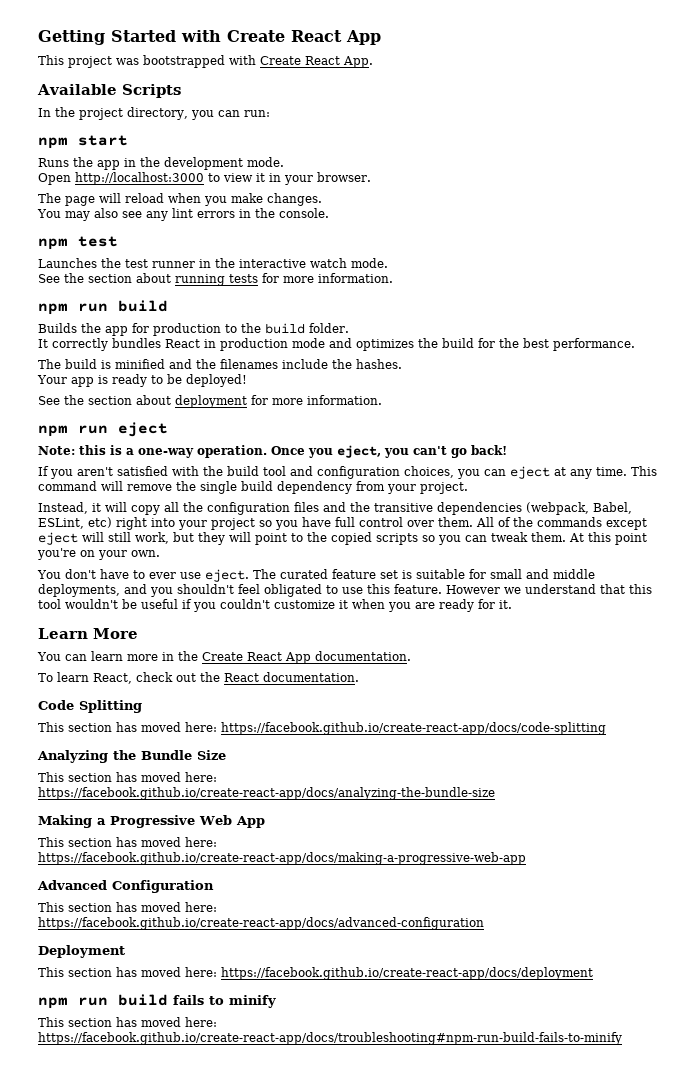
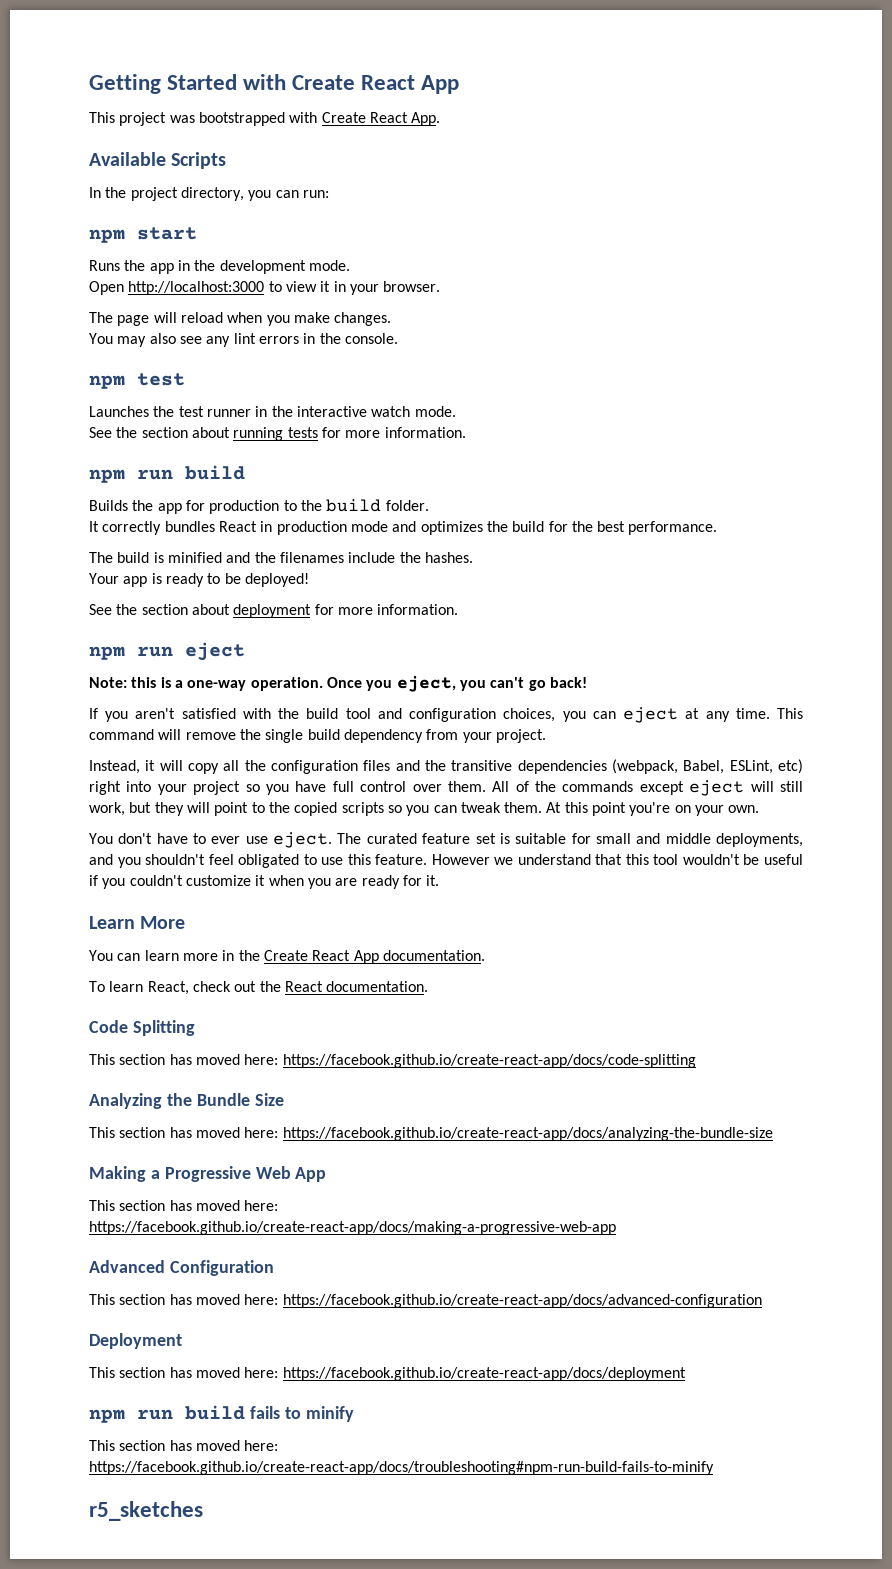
(622, 1038) none -> [89,1501,203,1521] // r5_sketches

